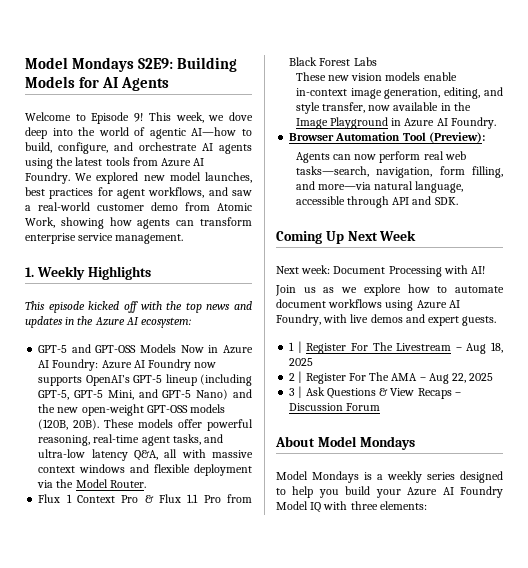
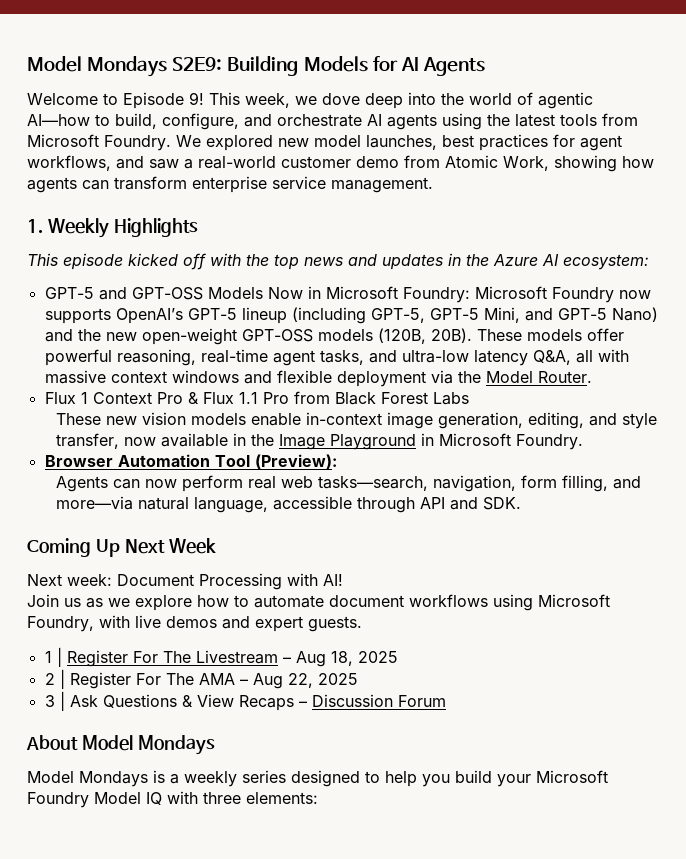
[161,158,205,167] Azure AI -> [27,134,99,147] Microsoft
[223,345,253,354] [38,359,145,371] Azure AI Foundry: Azure AI -> [325,286,547,303] Microsoft Foundry: Microsoft
[404,118,448,127] Azure AI -> [439,433,512,446] Microsoft
[416,300,460,309] Azure AI -> [538,594,610,607] Microsoft
[407,487,454,496] Azure AI -> [536,770,608,783] Microsoft

